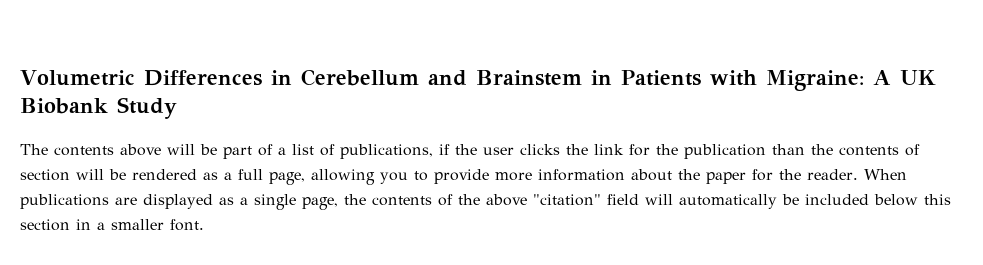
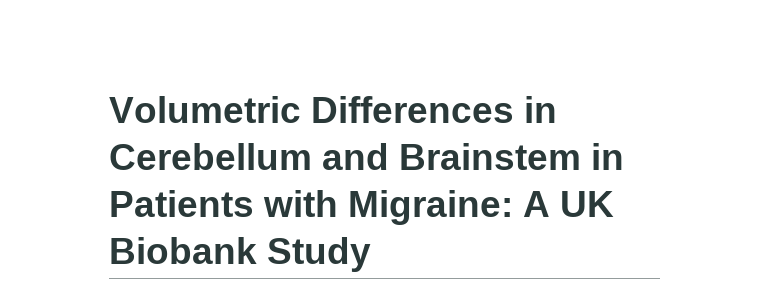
[20,144,920,159] [20,169,907,185] [20,194,951,210] [20,219,204,231] // The contents above will be part of a list of publications, if the user clicks the link for the publication than the contents of section will be rendered as a full page, allowing you to provide more information about the paper for the reader. When publications are displayed as a single page, the contents of the above "citation" field will automatically be included below this section in a smaller font. -> (371, 254) none

